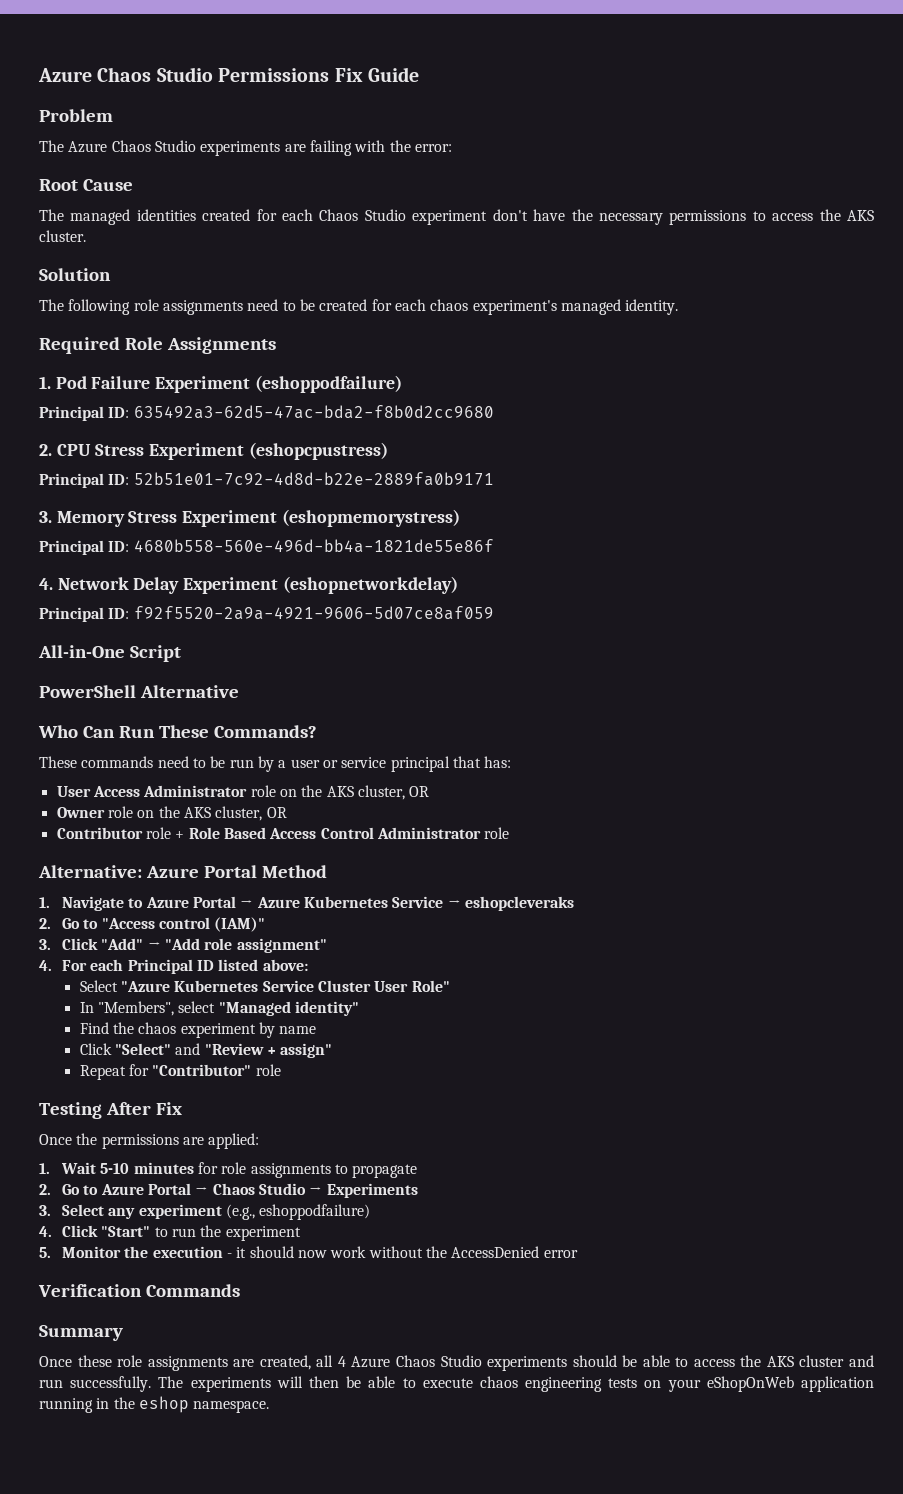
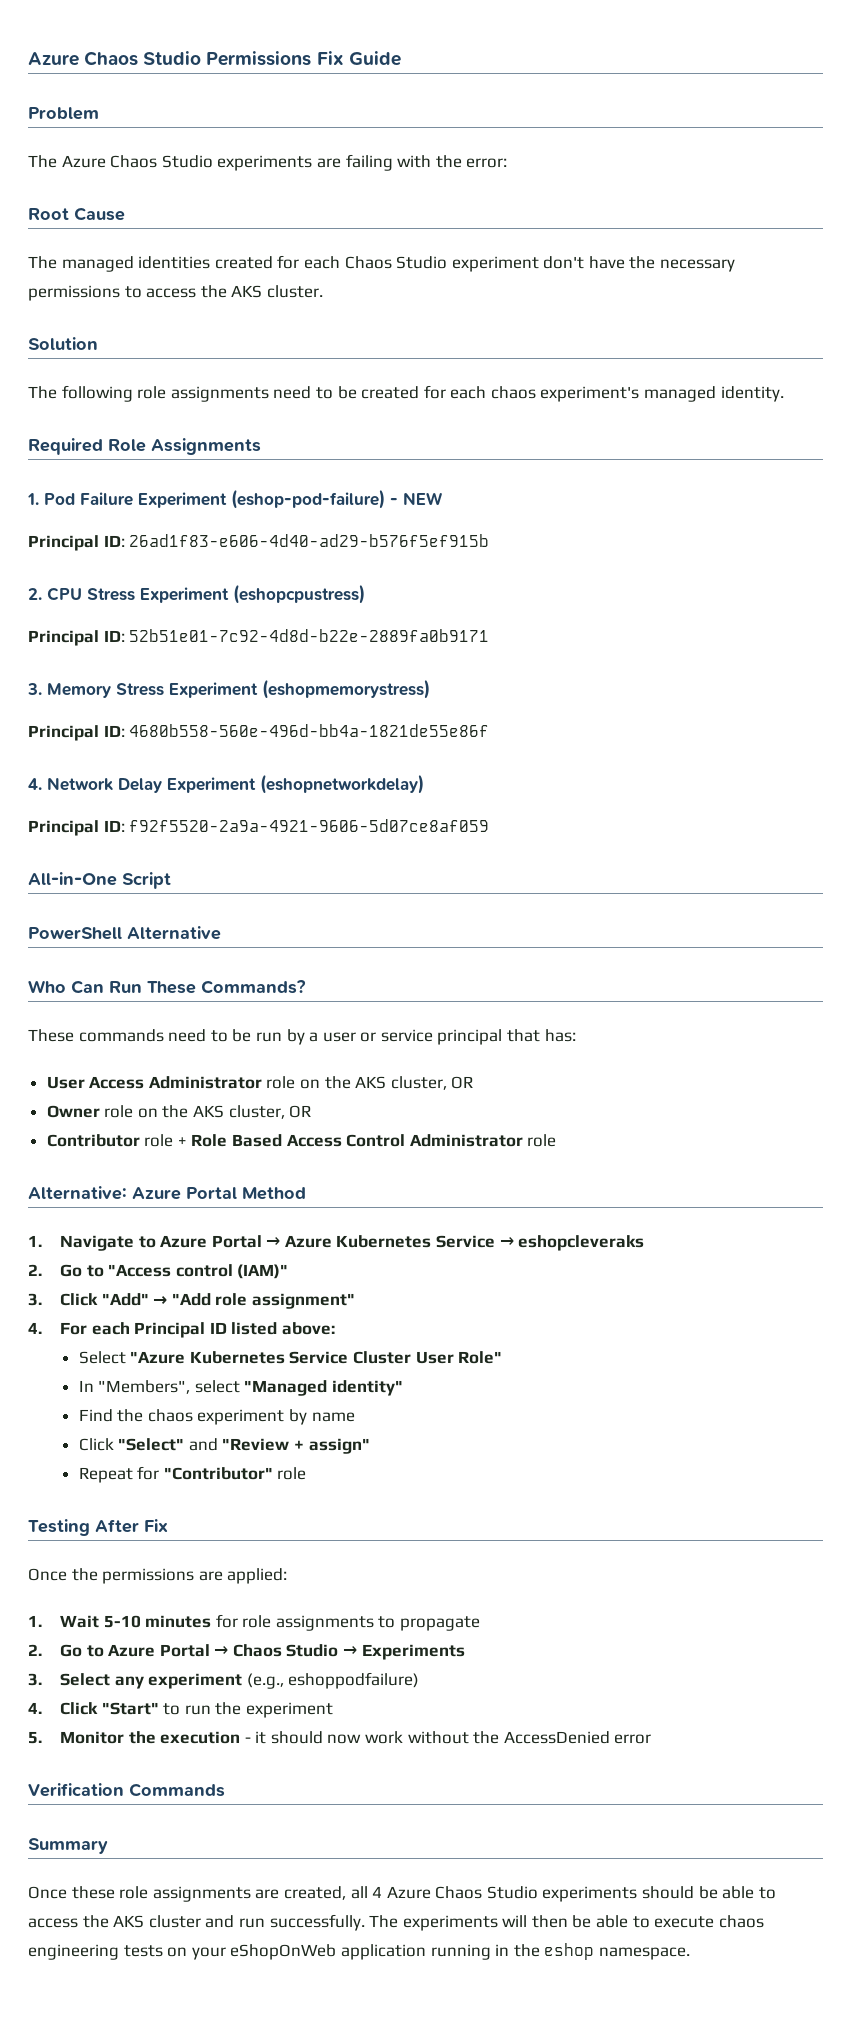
[254,375,402,393] [39,405,494,421] (eshoppodfailure) // Principal ID: 635492a3-62d5-47ac-bda2-f8b0d2cc9680 -> [231,489,443,509] [28,534,490,551] (eshop-pod-failure) - NEW // Principal ID: 26ad1f83-e606-4d40-ad29-b576f5ef915b

